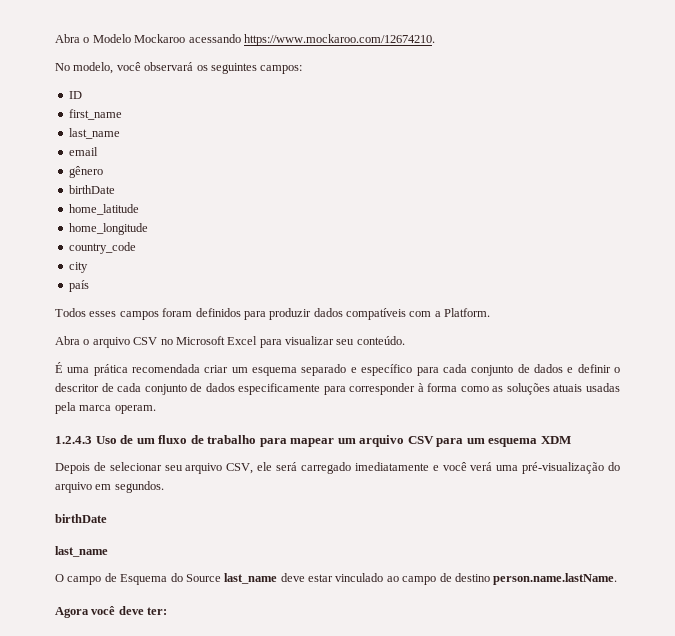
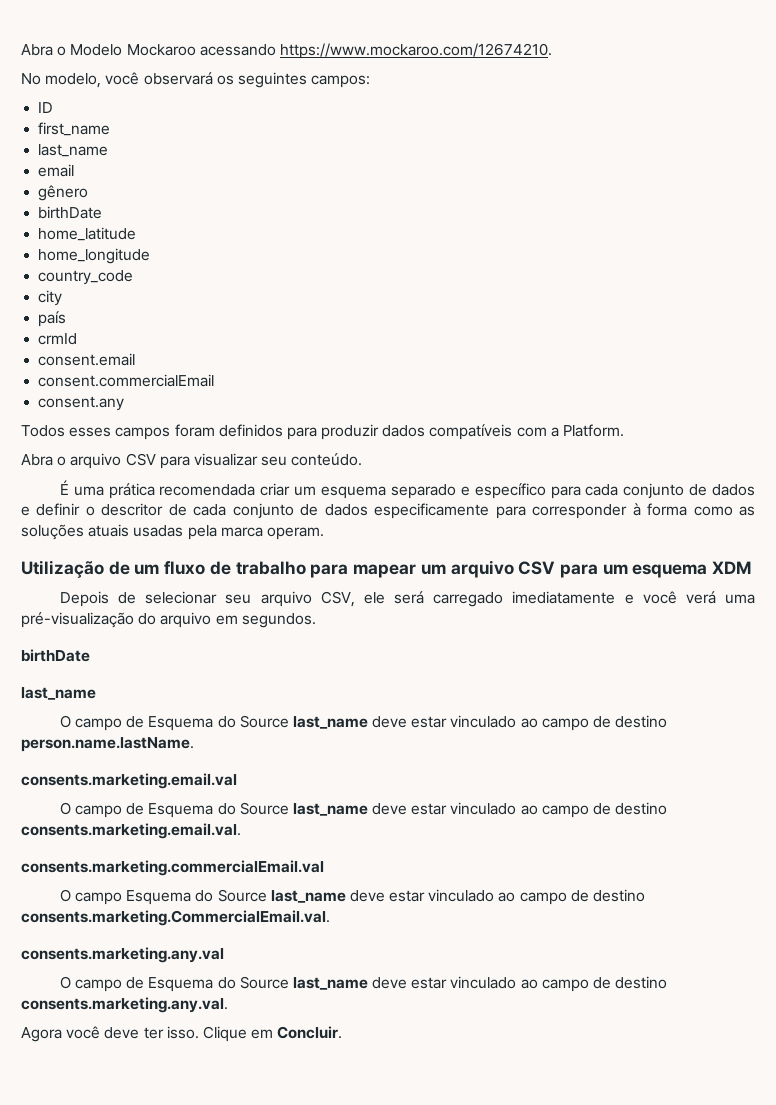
(89, 286) none -> [38,333,78,345] [38,353,136,366] [38,374,215,387] [38,396,125,411] // crmId // consent.email // consent.commercialEmail // consent.any
[160,336,258,345] no Microsoft Excel -> (156, 459) none
[55,436,117,444] 1.2.4.3 Uso -> [21,560,104,578] Utilização
[55,606,168,618] Agora você deve ter: -> [21,773,237,789] [59,802,668,818] [21,823,241,839] [21,860,324,876] [59,889,646,905] [21,910,330,926] [21,947,224,963] [59,976,668,992] [21,997,228,1013] [21,1026,343,1042] consents.marketing.email.val // O campo de Esquema do Source last_name deve estar vinculado ao campo de destino consents.marketing.email.val. // consents.marketing.commercialEmail.val // O campo Esquema do Source last_name deve estar vinculado ao campo de destino consents.marketing.CommercialEmail.val. // consents.marketing.any.val // O campo de Esquema do Source last_name deve estar vinculado ao campo de destino consents.marketing.any.val. // Agora você deve ter isso. Clique em Concluir.

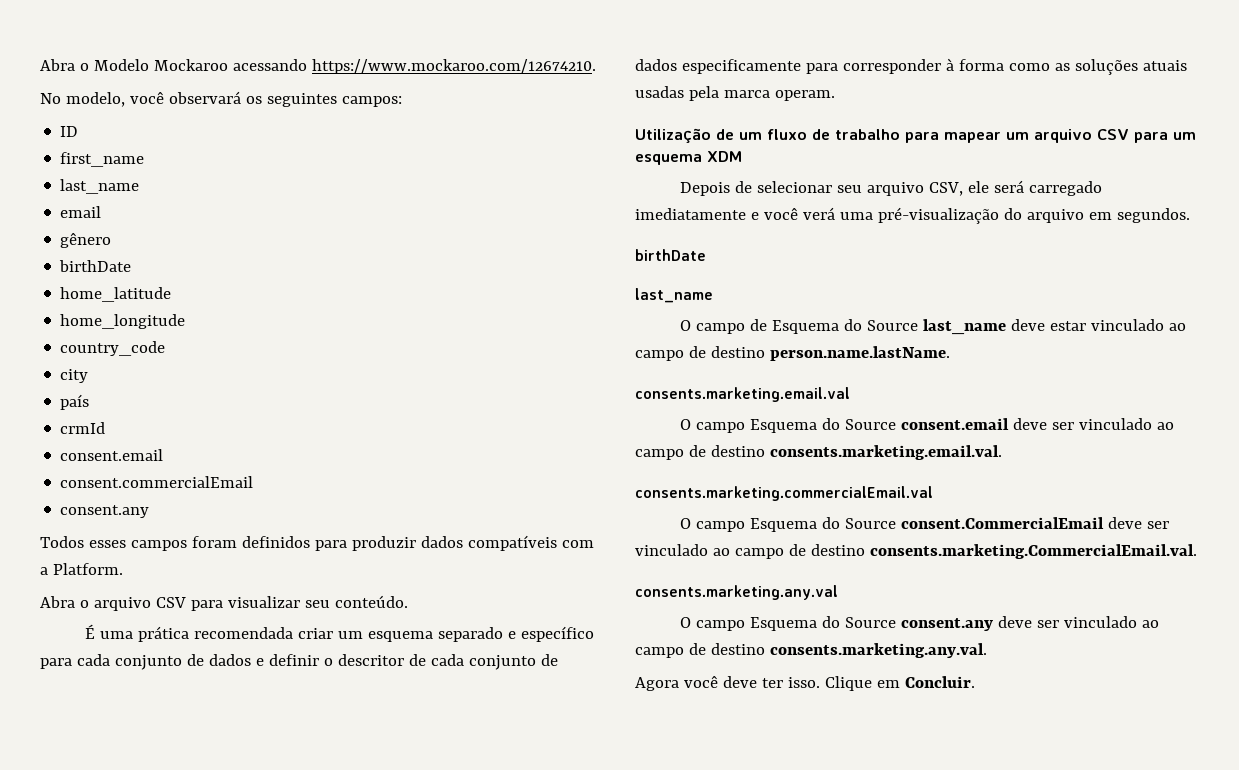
[126,802,448,818] de Esquema do Source last_name deve estar -> [750,418,1075,433] Esquema do Source consent.email deve ser
[270,890,426,903] last_name deve estar -> [901,517,1170,529] consent.CommercialEmail deve ser
[126,976,448,992] de Esquema do Source last_name deve estar -> [750,616,1060,631] Esquema do Source consent.any deve ser

